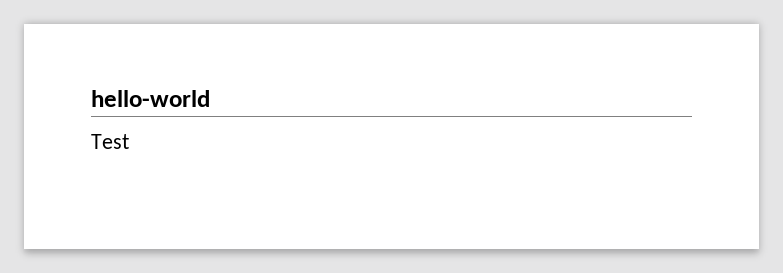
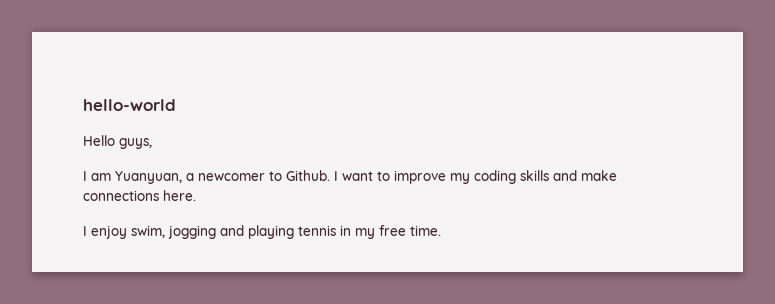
[91,134,129,149] Test -> [83,135,152,149] [83,170,617,184] [83,190,196,201] [83,225,441,239] Hello guys, // I am Yuanyuan, a newcomer to Github. I want to improve my coding skills and make connections here. // I enjoy swim, jogging and playing tennis in my free time.

